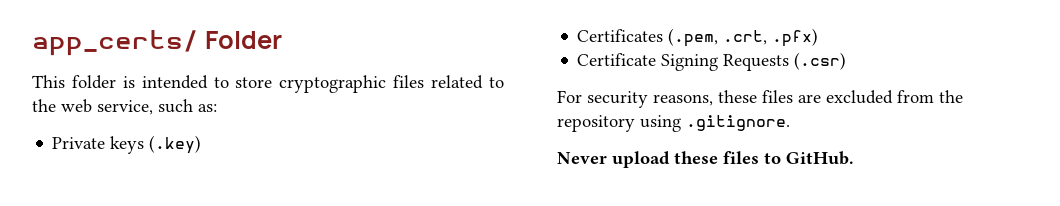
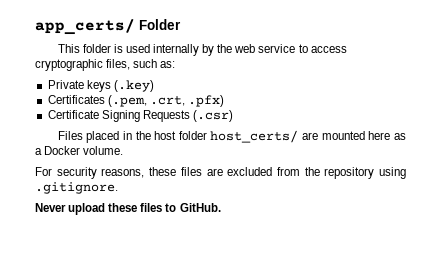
[141,75,505,93] [32,99,153,115] intended to store cryptographic files related to the web service, -> [125,44,347,56] [35,59,131,71] used internally by the web service to access cryptographic files,
(847, 61) none -> [57,130,406,143] [35,146,124,155] // Files placed in the host folder host_certs/ are mounted here as a Docker volume.

